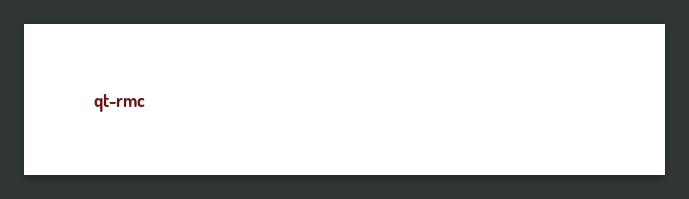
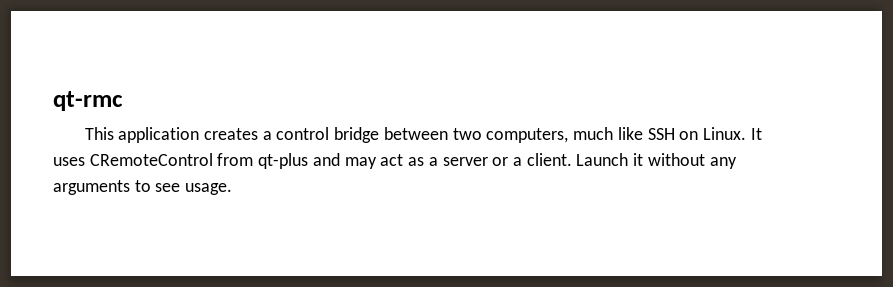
(145, 103) none -> [84,127,762,143] [53,153,737,169] [53,180,233,195] // This application creates a control bridge between two computers, much like SSH on Linux. It uses CRemoteControl from qt-plus and may act as a server or a client. Launch it without any arguments to see usage.

